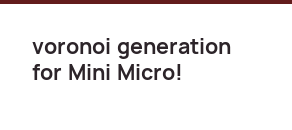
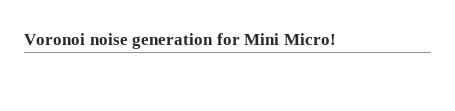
[32,38,111,54] voronoi -> [24,33,128,45] Voronoi noise

